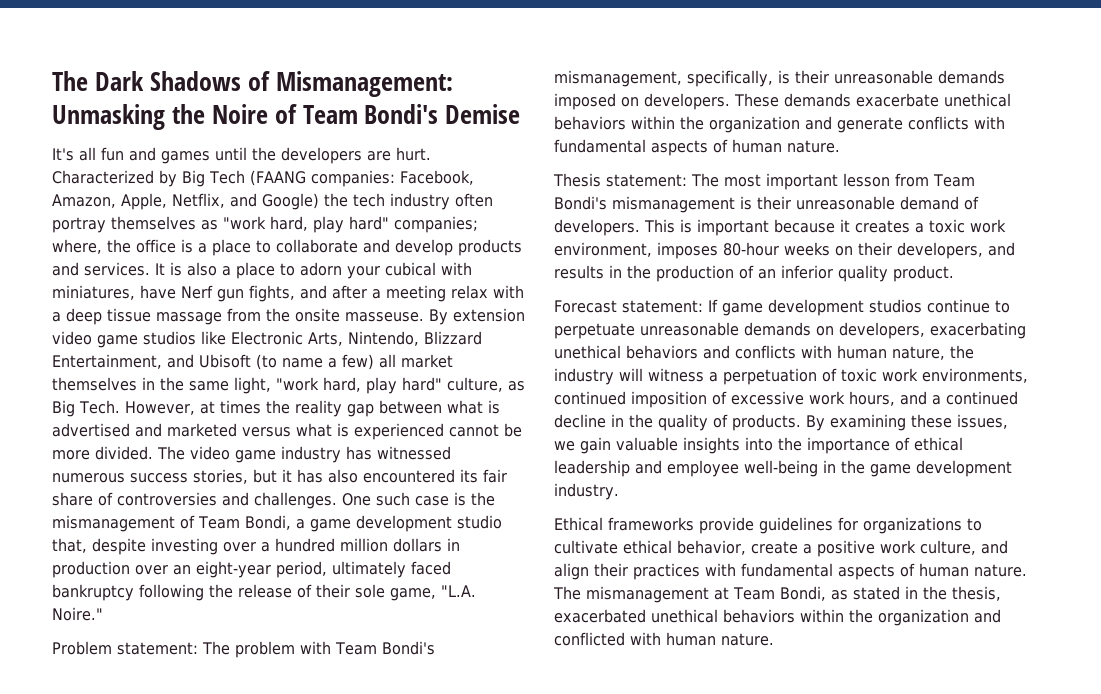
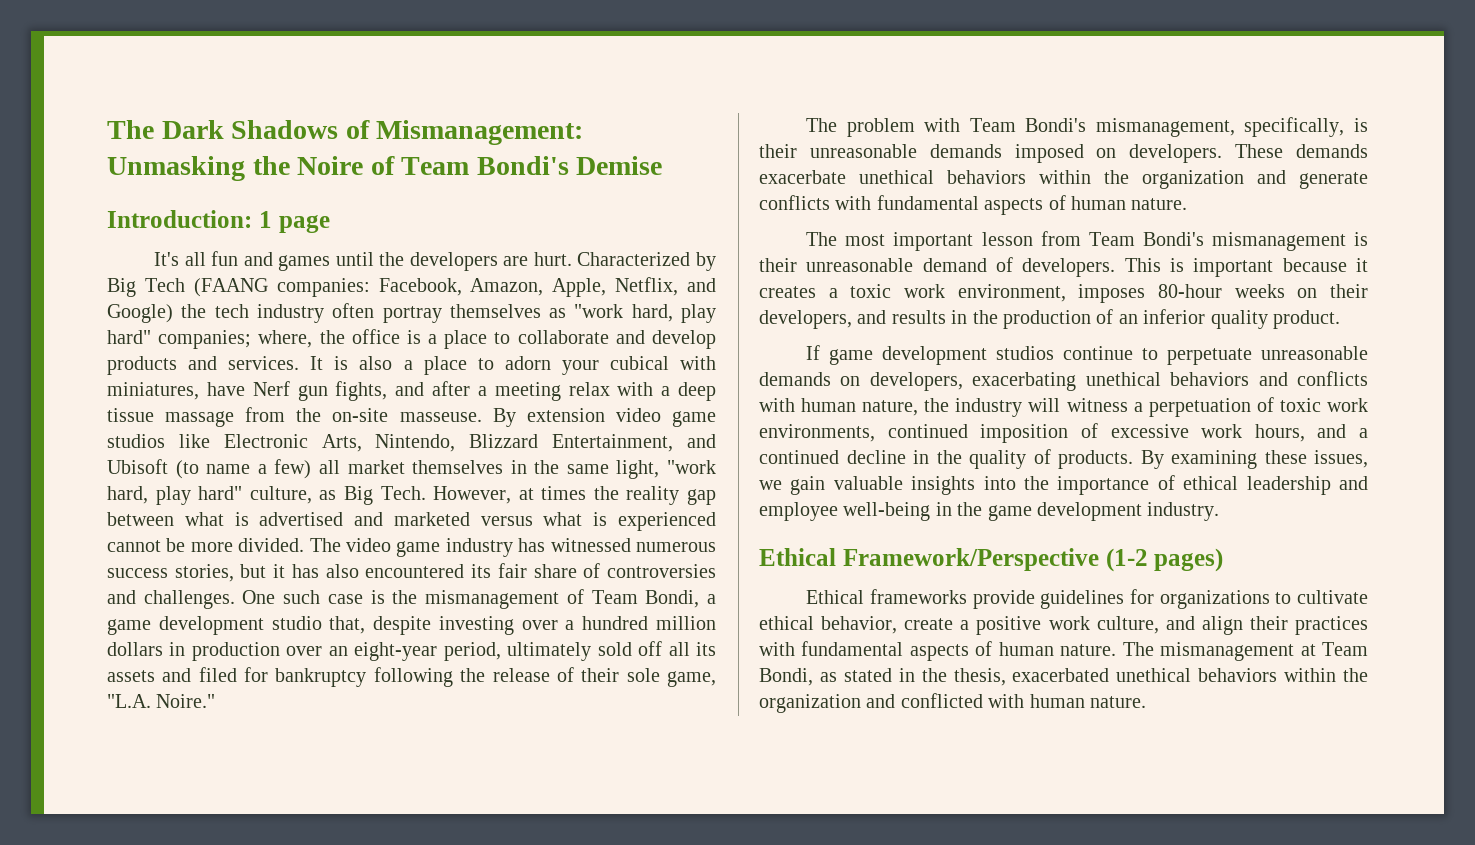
(521, 114) none -> [107,210,330,233] // Introduction: 1 page
[295,308,340,322] onsite -> [332,408,389,422] on-site
[411,561,451,575] faced -> [597,641,717,656] [107,667,269,682] sold off all its assets and filed for
[52,641,198,655] Problem statement: -> (216, 701) none
[553,173,687,187] Thesis statement: -> (1188, 204) none
[554,300,703,313] Forecast statement: -> (1340, 319) none
(619, 491) none -> [759,548,1224,572] // Ethical Framework/Perspective (1-2 pages)

